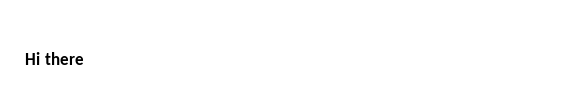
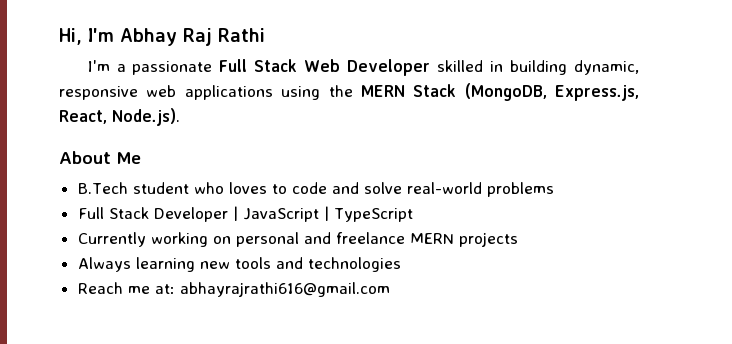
[25,52,84,65] Hi there -> [59,28,265,46] [87,59,639,76] [59,83,639,101] [59,108,180,126] [59,151,141,164] [77,182,554,197] [77,206,413,222] [77,232,518,247] [77,257,401,272] [77,282,390,297] Hi, I'm Abhay Raj Rathi // I'm a passionate Full Stack Web Developer skilled in building dynamic, responsive web applications using the MERN Stack (MongoDB, Express.js, React, Node.js). // About Me // B.Tech student who loves to code and solve real-world problems // Full Stack Developer | JavaScript | TypeScript // Currently working on personal and freelance MERN projects // Always learning new tools and technologies // Reach me at: abhayrajrathi616@gmail.com

